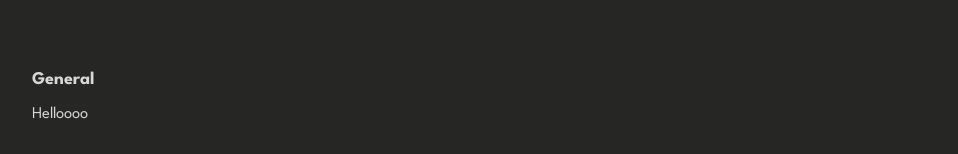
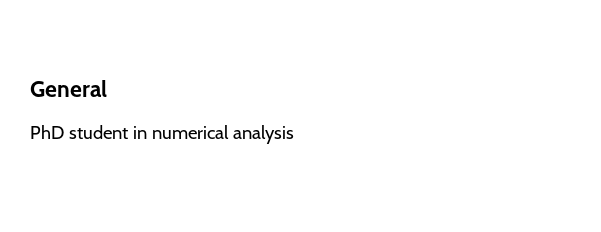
[32,106,88,119] Helloooo -> [30,125,294,144] PhD student in numerical analysis

